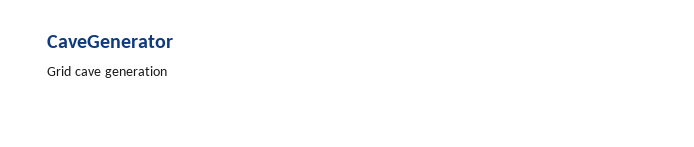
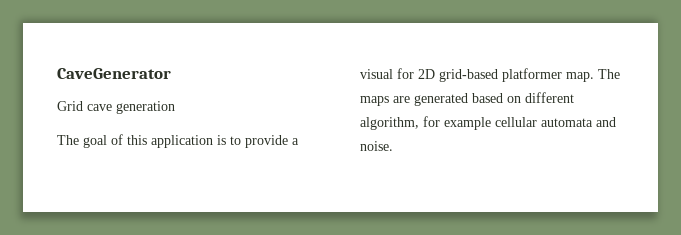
(167, 72) none -> [57,134,299,148] [360,68,620,82] [360,92,574,106] [360,116,616,130] [360,141,393,151] // The goal of this application is to provide a visual for 2D grid-based platformer map. The maps are generated based on different algorithm, for example cellular automata and noise.

